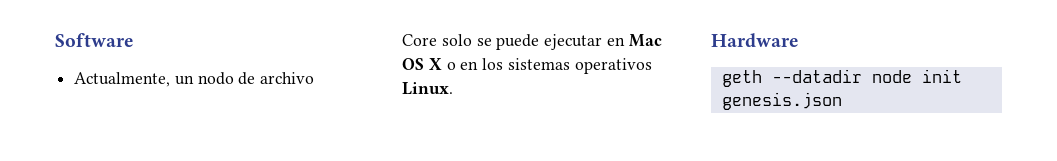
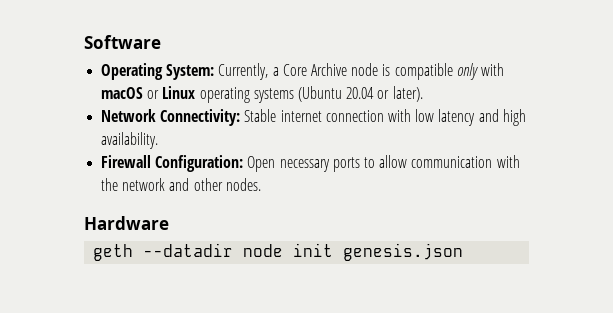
[74,72,315,87] [402,34,662,50] [402,58,652,74] [402,82,454,95] Actualmente, un nodo de archivo Core solo se puede ejecutar en Mac OS X o en los sistemas operativos Linux. -> [101,63,504,80] [101,86,423,103] [101,109,526,126] [101,132,159,149] [101,155,520,172] [101,178,261,191] Operating System: Currently, a Core Archive node is compatible only with macOS or Linux operating systems (Ubuntu 20.04 or later). // Network Connectivity: Stable internet connection with low latency and high availability. // Firewall Configuration: Open necessary ports to allow communication with the network and other nodes.

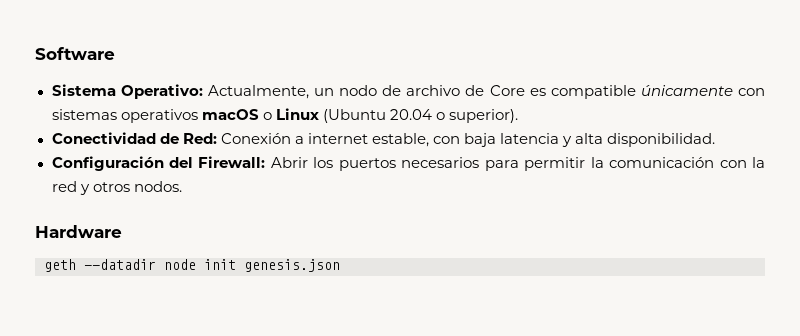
[101,63,504,80] [101,86,423,103] [101,109,526,126] [101,132,159,149] [101,155,520,172] [101,178,261,191] Operating System: Currently, a Core Archive node is compatible only with macOS or Linux operating systems (Ubuntu 20.04 or later). // Network Connectivity: Stable internet connection with low latency and high availability. // Firewall Configuration: Open necessary ports to allow communication with the network and other nodes. -> [51,84,765,99] [51,108,518,123] [51,132,716,147] [51,156,765,171] [51,181,182,195] Sistema Operativo: Actualmente, un nodo de archivo de Core es compatible únicamente con sistemas operativos macOS o Linux (Ubuntu 20.04 o superior). // Conectividad de Red: Conexión a internet estable, con baja latencia y alta disponibilidad. // Configuración del Firewall: Abrir los puertos necesarios para permitir la comunicación con la red y otros nodos.

